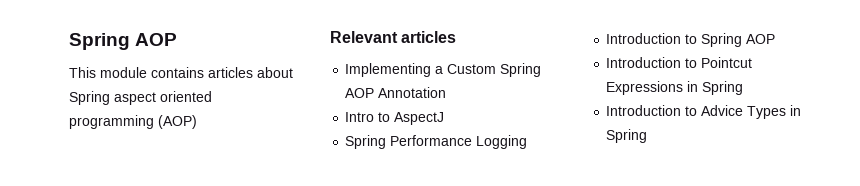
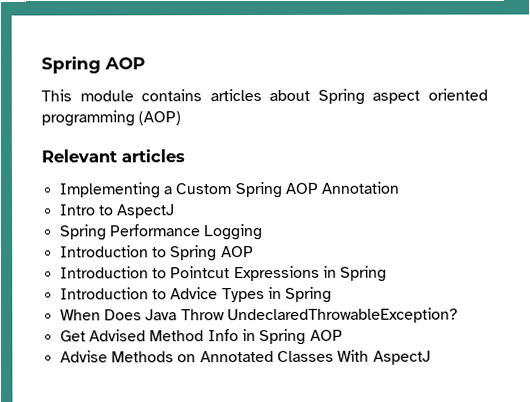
(648, 136) none -> [59,307,458,324] [59,328,343,346] [59,349,431,365] // When Does Java Throw UndeclaredThrowableException? // Get Advised Method Info in Spring AOP // Advise Methods on Annotated Classes With AspectJ

